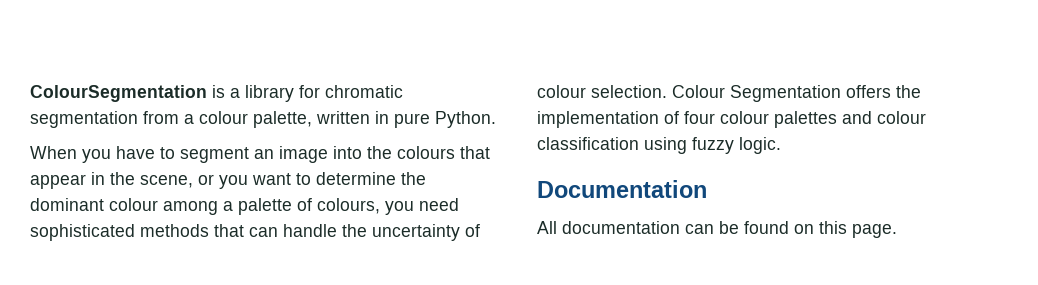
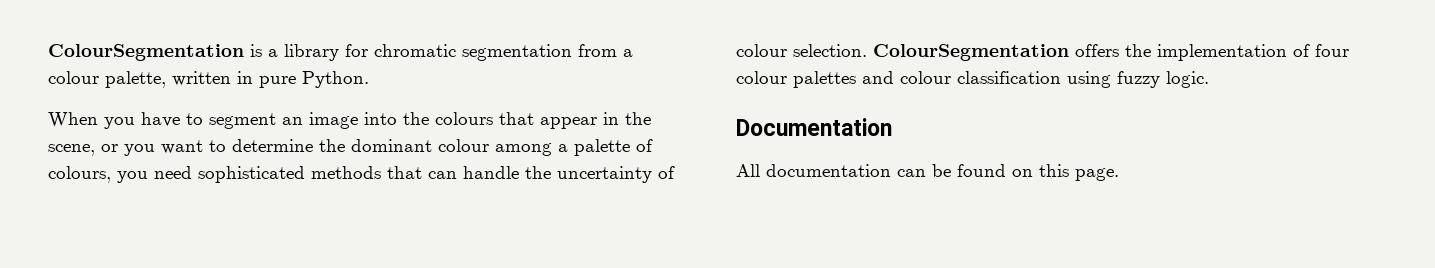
[672,85,841,102] Colour Segmentation -> [873,44,1069,61] ColourSegmentation

